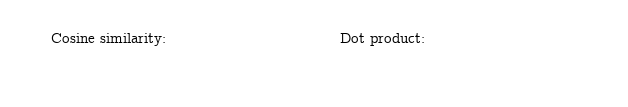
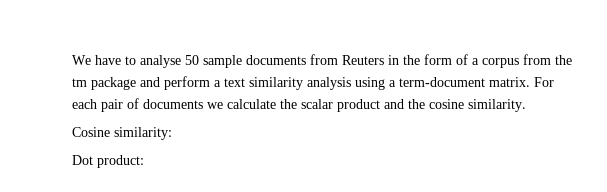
(51, 38) none -> [72,54,572,68] [72,76,554,90] [72,98,526,112] We have to analyse 50 sample documents from Reuters in the form of a corpus from the tm package and perform a text similarity analysis using a term-document matrix. For each pair of documents we calculate the scalar product and the cosine similarity. //

